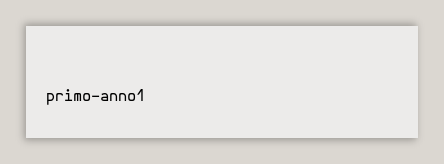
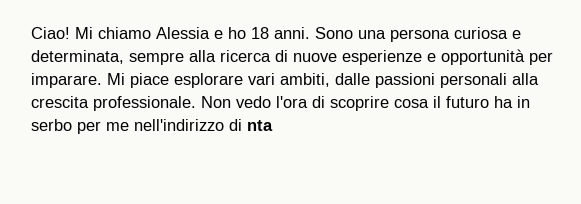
[46,89,145,105] primo-anno1 -> [31,27,521,42] [31,49,553,65] [31,73,539,88] [31,96,530,111] [31,119,273,134] Ciao! Mi chiamo Alessia e ho 18 anni. Sono una persona curiosa e determinata, sempre alla ricerca di nuove esperienze e opportunità per imparare. Mi piace esplorare vari ambiti, dalle passioni personali alla crescita professionale. Non vedo l'ora di scoprire cosa il futuro ha in serbo per me nell'indirizzo di nta

